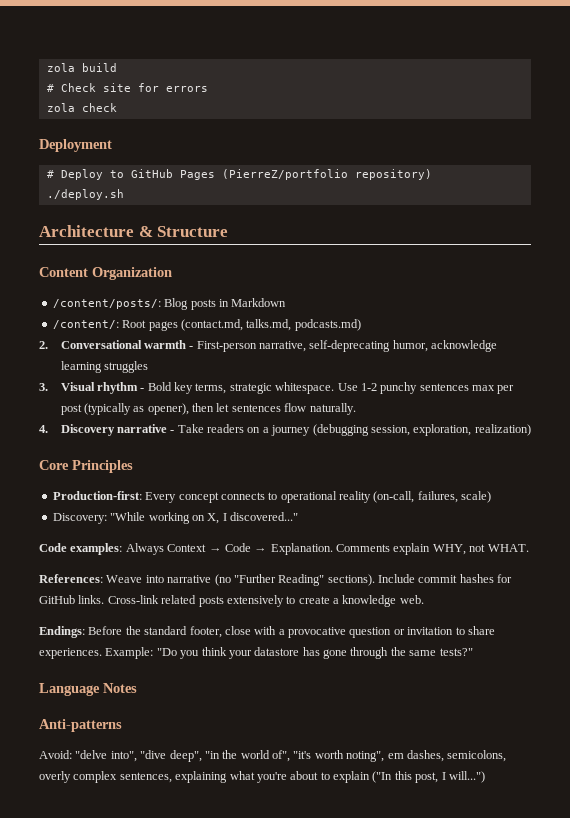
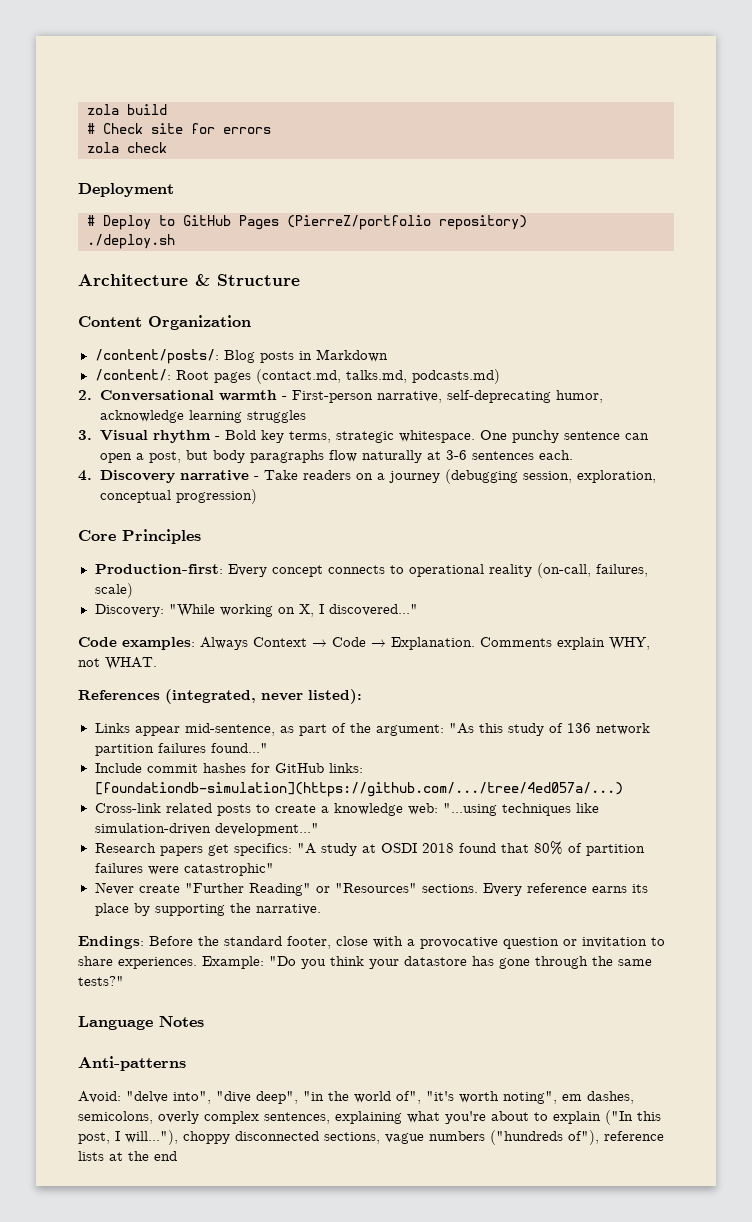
[337,382,515,394] [60,403,356,415] Use 1-2 punchy sentences max per post (typically as opener), then let sentences flow naturally. -> [479,430,649,443] [99,450,573,463] One punchy sentence can open a post, but body paragraphs flow naturally at 3-6 sentences each.
[474,424,531,436] realization) -> [99,489,257,504] conceptual progression)
[39,574,375,586] References: Weave into narrative (no "Further Reading" sections). -> [78,689,362,704] [94,723,650,736] [94,743,268,756] References (integrated, never listed): // Links appear mid-sentence, as part of the argument: "As this study of 136 network partition failures found..." //
[78,595,105,604] links. -> [328,763,363,773] [94,782,623,797] links: [foundationdb-simulation](https://github.com/.../tree/4ed057a/...) //
[226,595,284,607] extensively -> (251, 810) none
[399,595,424,604] web. -> [407,803,599,816] [94,823,319,836] [94,841,645,856] [94,863,274,876] [94,882,648,896] [94,903,321,916] web: "...using techniques like simulation-driven development..." // Research papers get specifics: "A study at OSDI 2018 found that 80% of partition failures were catastrophic" // Never create "Further Reading" or "Resources" sections. Every reference earns its place by supporting the narrative.
[448,771,485,783] will...") -> [125,1130,664,1145] [78,1151,177,1161] will..."), choppy disconnected sections, vague numbers ("hundreds of"), reference lists at the end

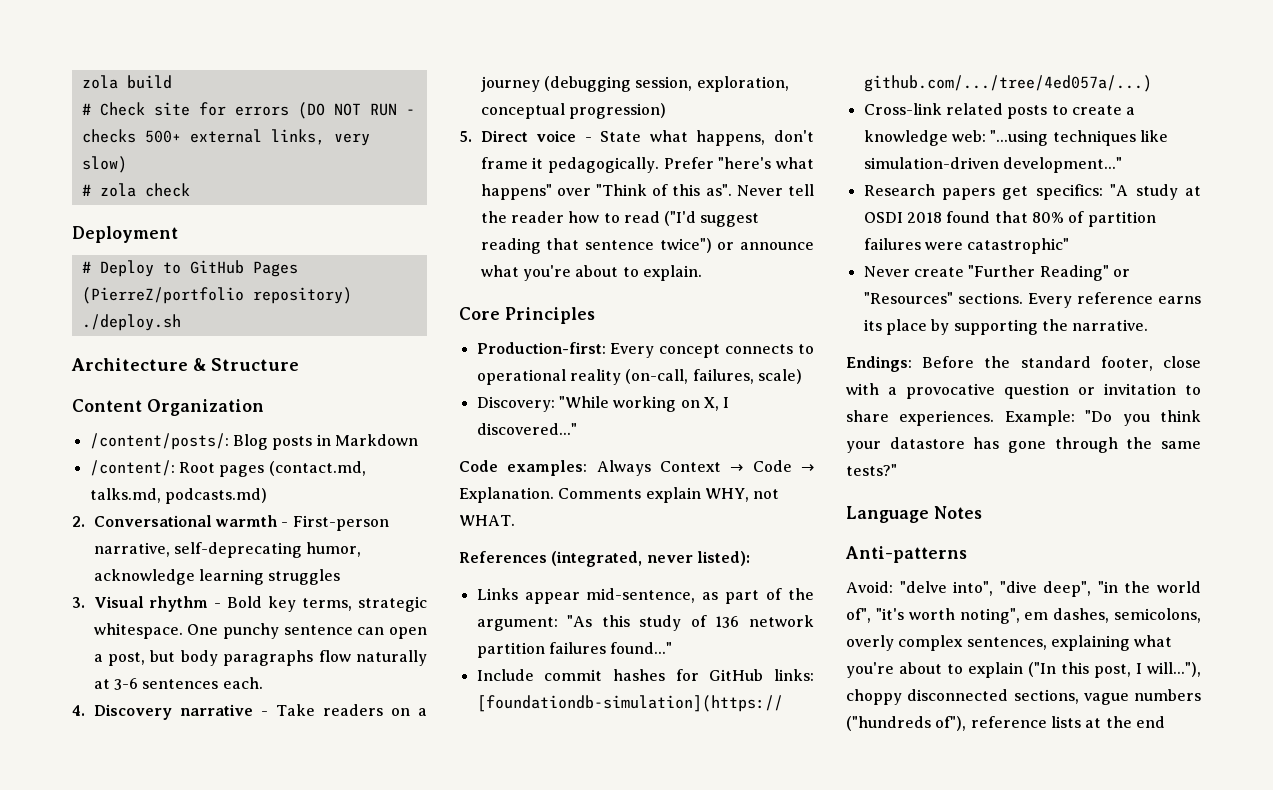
(271, 130) // -> [297,102,415,119] [81,129,370,146] [81,156,127,173] [81,184,91,196] (DO NOT RUN - checks 500+ external links, very slow) // #
(257, 496) none -> [459,130,814,146] [480,157,814,173] [480,184,814,200] [480,211,760,227] [480,238,814,254] [480,265,702,281] // 5. Direct voice - State what happens, don't frame it pedagogically. Prefer "here's what happens" over "Think of this as". Never tell the reader how to read ("I'd suggest reading that sentence twice") or announce what you're about to explain.

